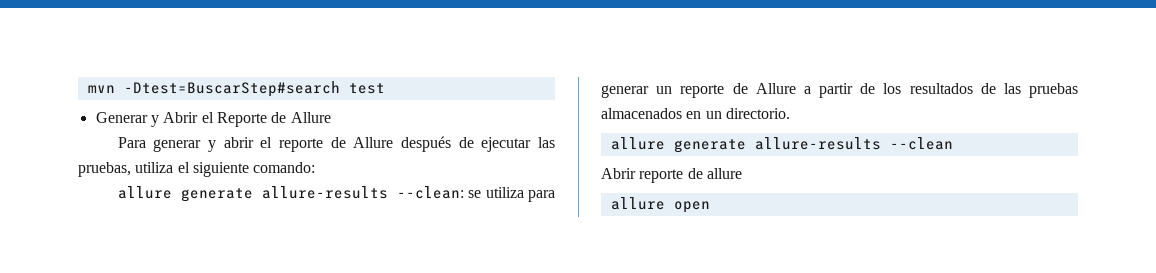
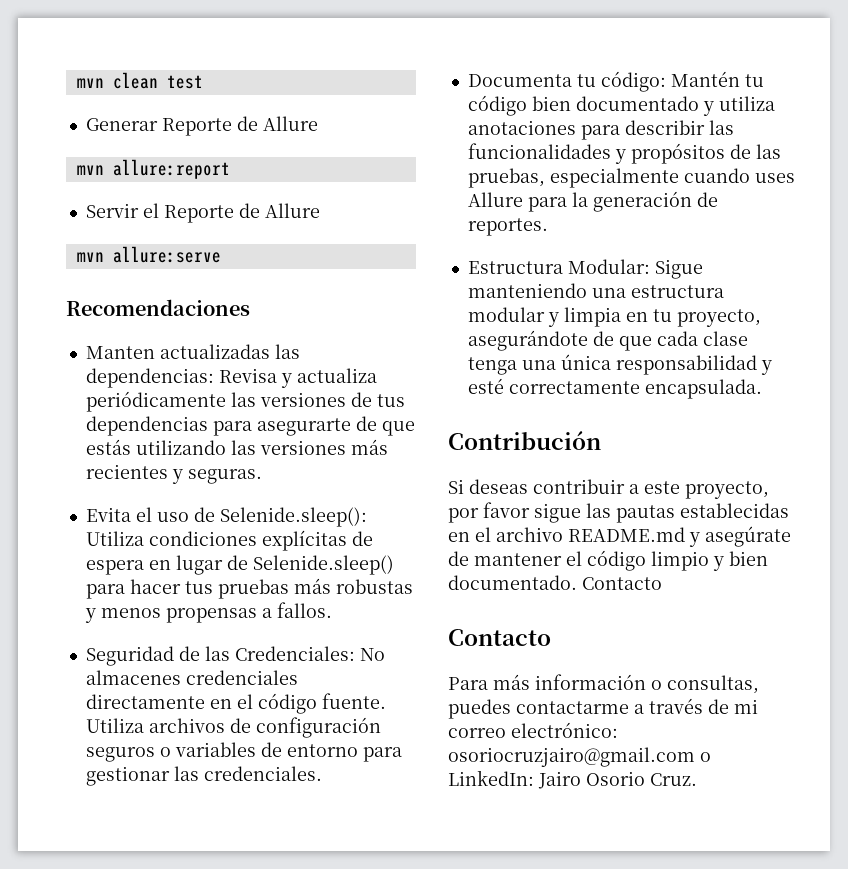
[87,81,340,97] mvn -Dtest=BuscarStep#search -> [76,72,158,89] mvn clean
[150,112,331,127] [117,136,555,152] [78,162,316,177] [117,186,555,202] [601,83,1078,98] [601,108,790,119] [610,137,953,153] [601,168,742,183] [610,197,710,213] y Abrir el Reporte de Allure // Para generar y abrir el reporte de Allure después de ejecutar las pruebas, utiliza el siguiente comando: // allure generate allure-results --clean: se utiliza para generar un reporte de Allure a partir de los resultados de las pruebas almacenados en un directorio. // allure generate allure-results --clean // Abrir reporte de allure // allure open -> [161,116,318,136] [76,159,230,179] [85,203,320,223] [76,246,221,263] [66,299,250,316] [85,344,300,359] [85,368,377,388] [85,391,405,412] [85,416,415,436] [85,439,388,455] [85,464,262,484] [85,507,367,527] [85,530,373,551] [85,555,394,575] [85,578,413,599] [84,602,332,623] [85,646,385,666] [85,670,298,685] [85,693,386,714] [85,717,381,738] [85,742,402,762] [85,766,322,786] [467,71,764,92] [467,95,775,116] [467,120,734,140] [467,143,781,164] [467,168,795,188] [467,191,718,212] [467,218,548,236] [467,259,703,279] [467,283,724,298] [467,307,761,327] [467,330,748,351] [467,354,772,375] [467,378,762,399] [448,431,601,450] [448,479,769,499] [448,502,789,523] [448,526,791,547] [448,550,768,571] [448,575,662,590] [448,629,551,646] [448,674,759,694] [448,698,758,719] [448,722,618,738] [448,747,711,767] [448,770,697,789] Reporte de Allure // mvn allure:report // Servir el Reporte de Allure // mvn allure:serve // Recomendaciones // Manten actualizadas las dependencias: Revisa y actualiza periódicamente las versiones de tus dependencias para asegurarte de que estás utilizando las versiones más recientes y seguras. // Evita el uso de Selenide.sleep(): Utiliza condiciones explícitas de espera en lugar de Selenide.sleep() para hacer tus pruebas más robustas y menos propensas a fallos. // Seguridad de las Credenciales: No almacenes credenciales directamente en el código fuente. Utiliza archivos de configuración seguros o variables de entorno para gestionar las credenciales. // Documenta tu código: Mantén tu código bien documentado y utiliza anotaciones para describir las funcionalidades y propósitos de las pruebas, especialmente cuando uses Allure para la generación de reportes. // Estructura Modular: Sigue manteniendo una estructura modular y limpia en tu proyecto, asegurándote de que cada clase tenga una única responsabilidad y esté correctamente encapsulada. // Contribución // Si deseas contribuir a este proyecto, por favor sigue las pautas establecidas en el archivo README.md y asegúrate de mantener el código limpio y bien documentado. Contacto // Contacto // Para más información o consultas, puedes contactarme a través de mi correo electrónico: osoriocruzjairo@gmail.com o LinkedIn: Jairo Osorio Cruz.

